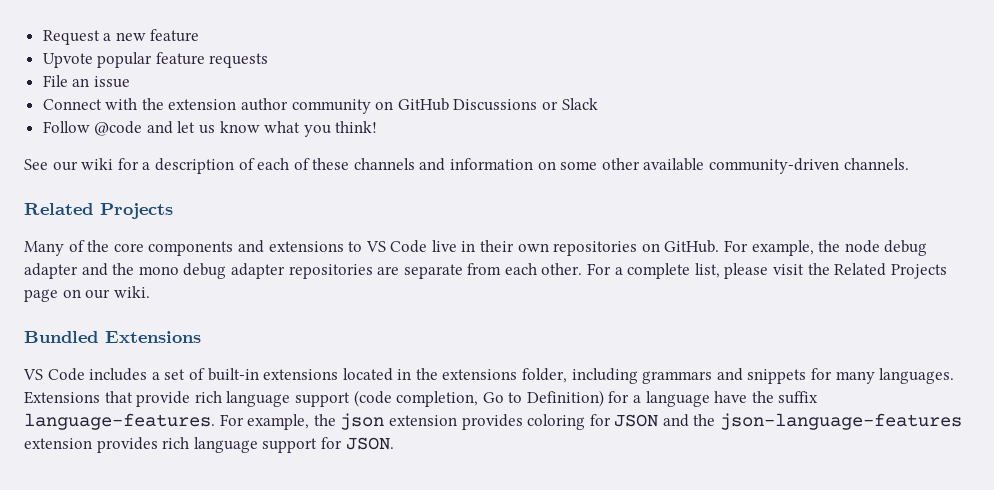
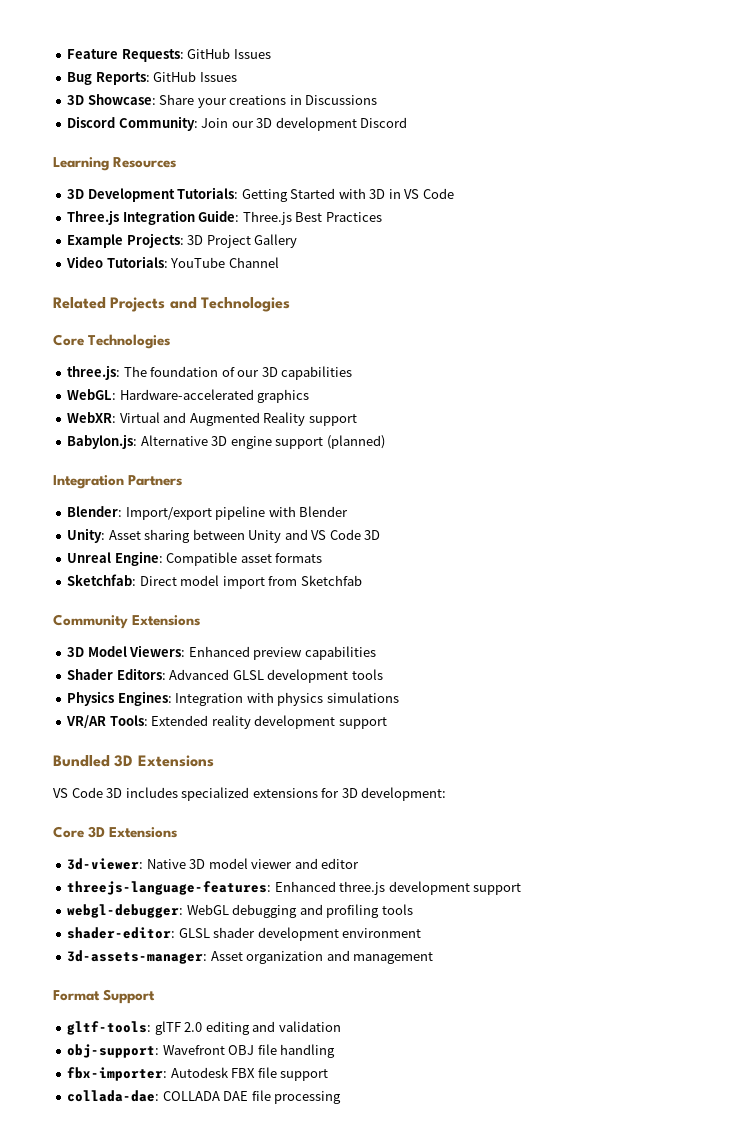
[42,29,200,45] [42,52,269,68] [42,75,130,88] [42,98,598,114] [42,121,378,137] [24,158,909,174] [24,203,173,219] [24,240,928,256] [24,263,947,279] [24,286,150,302] Request a new feature // Upvote popular feature requests // File an issue // Connect with the extension author community on GitHub Discussions or Slack // Follow @code and let us know what you think! // See our wiki for a description of each of these channels and information on some other available community-driven channels. // Related Projects // Many of the core components and extensions to VS Code live in their own repositories on GitHub. For example, the node debug adapter and the mono debug adapter repositories are separate from each other. For a complete list, please visit the Related Projects page on our wiki. -> [67,48,271,62] [67,71,237,85] [67,94,378,108] [67,116,408,131] [53,157,177,171] [67,187,454,202] [67,210,382,225] [67,233,298,248] [66,256,279,268] [53,297,290,312] [53,334,171,349] [67,365,353,380] [67,389,310,403] [67,412,357,426] [67,434,385,449] [53,475,183,489] [67,506,349,520] [67,528,381,543] [67,551,323,566] [67,574,362,589] [53,614,201,629] [67,645,376,660] [67,668,383,683] [67,691,399,706] [66,715,387,729] Feature Requests: GitHub Issues // Bug Reports: GitHub Issues // 3D Showcase: Share your creations in Discussions // Discord Community: Join our 3D development Discord // Learning Resources // 3D Development Tutorials: Getting Started with 3D in VS Code // Three.js Integration Guide: Three.js Best Practices // Example Projects: 3D Project Gallery // Video Tutorials: YouTube Channel // Related Projects and Technologies // Core Technologies // three.js: The foundation of our 3D capabilities // WebGL: Hardware-accelerated graphics // WebXR: Virtual and Augmented Reality support // Babylon.js: Alternative 3D engine support (planned) // Integration Partners // Blender: Import/export pipeline with Blender // Unity: Asset sharing between Unity and VS Code 3D // Unreal Engine: Compatible asset formats // Sketchfab: Direct model import from Sketchfab // Community Extensions // 3D Model Viewers: Enhanced preview capabilities // Shader Editors: Advanced GLSL development tools // Physics Engines: Integration with physics simulations // VR/AR Tools: Extended reality development support
(98, 337) none -> [114,755,134,767] 3D
[89,368,955,384] [24,390,819,407] [24,413,963,430] [24,437,394,453] includes a set of built-in extensions located in the extensions folder, including grammars and snippets for many languages. Extensions that provide rich language support (code completion, Go to Definition) for a language have the suffix language-features. For example, the json extension provides coloring for JSON and the json-language-features extension provides rich language support for JSON. -> [106,787,447,801] [53,826,178,838] [67,858,360,870] [67,881,522,895] [67,904,413,918] [67,927,422,941] [67,950,434,964] [53,989,156,1004] [67,1021,341,1035] [67,1044,336,1058] [67,1067,329,1081] [67,1090,342,1104] 3D includes specialized extensions for 3D development: // Core 3D Extensions // 3d-viewer: Native 3D model viewer and editor // threejs-language-features: Enhanced three.js development support // webgl-debugger: WebGL debugging and profiling tools // shader-editor: GLSL shader development environment // 3d-assets-manager: Asset organization and management // Format Support // gltf-tools: glTF 2.0 editing and validation // obj-support: Wavefront OBJ file handling // fbx-importer: Autodesk FBX file support // collada-dae: COLLADA DAE file processing

